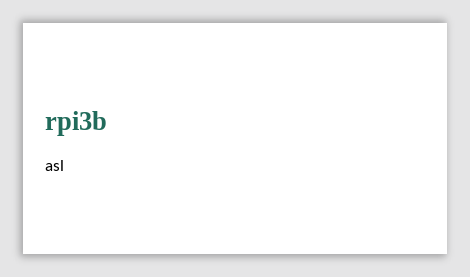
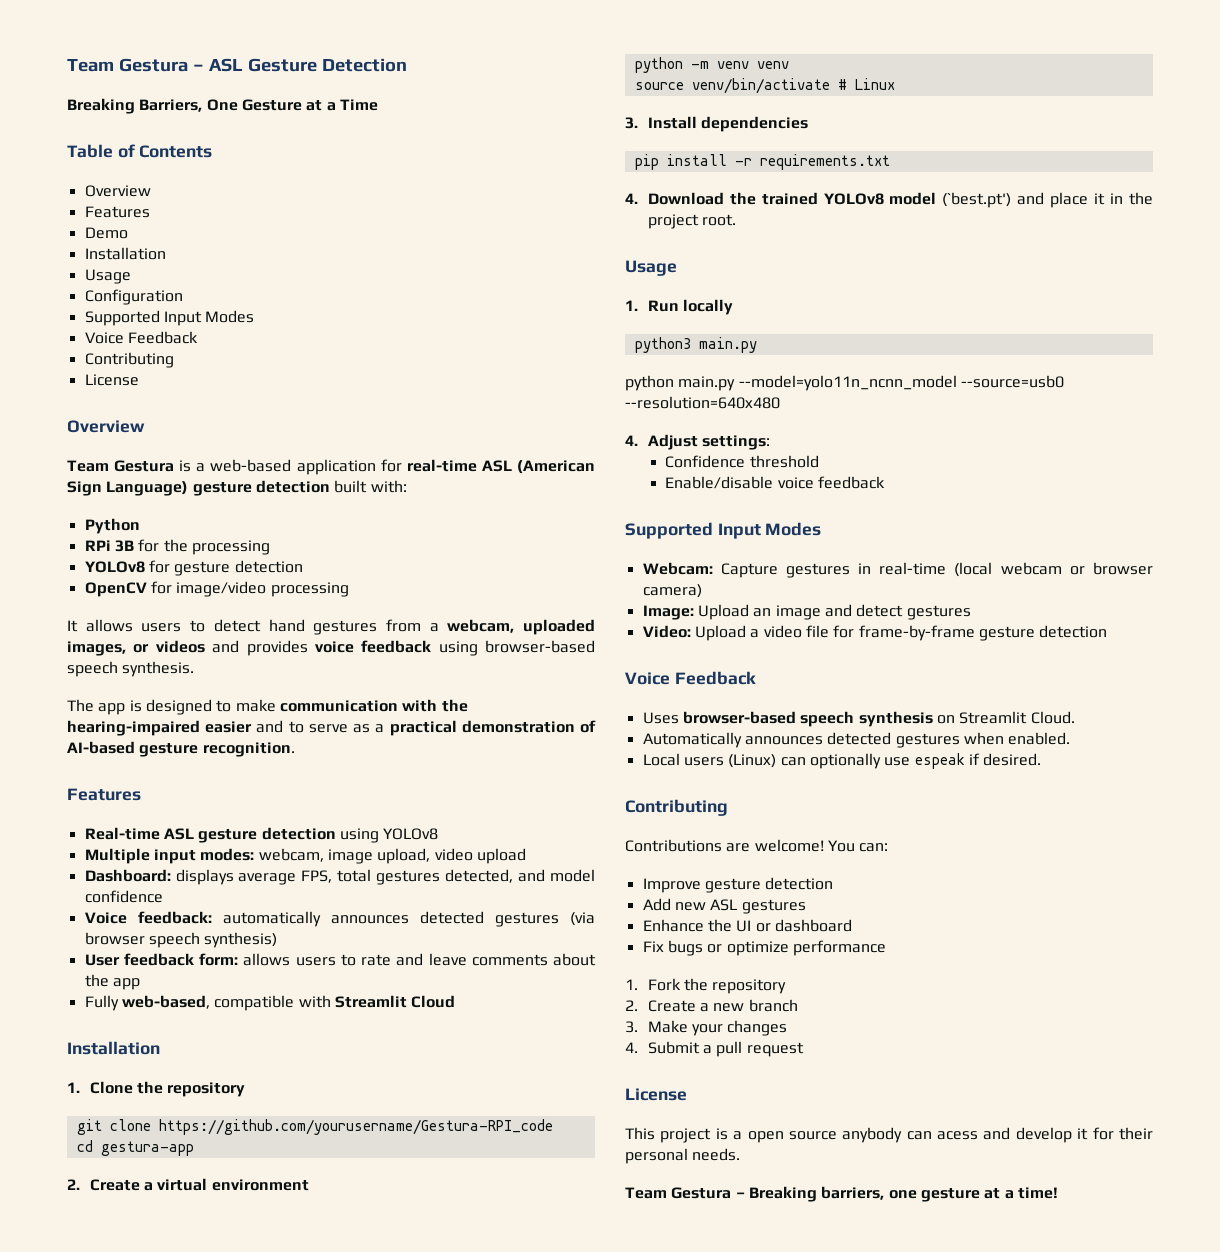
[45,111,107,136] [45,160,64,171] rpi3b // asl -> [67,58,407,72] [67,98,378,114] [67,144,213,158] [84,185,151,197] [84,206,150,218] [84,227,128,239] [84,247,166,260] [84,269,131,284] [84,289,183,305] [84,310,255,326] [84,331,198,344] [84,352,174,368] [84,374,139,386] [67,420,145,433] [67,459,595,475] [67,480,407,496] [84,518,140,534] [84,539,270,555] [84,560,303,576] [84,581,349,597] [67,619,595,635] [67,640,595,656] [67,661,195,677] [67,699,468,715] [67,720,596,736] [67,741,295,757] [67,788,141,801] [84,827,439,843] [84,848,526,864] [84,869,595,885] [84,890,163,903] [84,911,595,927] [84,932,278,948] [84,953,597,966] [84,974,140,990] [84,995,456,1011] [67,1041,160,1055] [67,1081,246,1097] [76,1119,553,1135] [76,1140,194,1156] [67,1178,309,1191] [634,57,789,73] [634,78,895,94] [625,116,809,132] [634,154,890,170] [625,192,1154,208] [647,214,737,229] [625,260,677,276] [625,299,734,315] [634,337,757,353] [625,375,1064,391] [625,396,780,409] [625,434,771,450] [665,455,819,468] [665,476,886,489] [625,522,822,539] [642,562,1153,578] [642,584,702,598] [642,604,971,620] [642,625,1108,641] [625,671,756,685] [642,711,1075,727] [642,732,1071,748] [642,753,1042,769] [625,799,728,816] [625,839,889,852] [642,877,834,893] [642,898,806,914] [642,919,852,932] [642,940,886,956] [625,978,787,994] [625,999,798,1012] [625,1020,788,1036] [625,1041,804,1057] [625,1088,687,1101] [625,1127,1153,1143] [625,1148,741,1164] [625,1186,1058,1202] Team Gestura – ASL Gesture Detection // Breaking Barriers, One Gesture at a Time // Table of Contents // Overview // Features // Demo // Installation // Usage // Configuration // Supported Input Modes // Voice Feedback // Contributing // License // Overview // Team Gestura is a web-based application for real-time ASL (American Sign Language) gesture detection built with: // Python // RPi 3B for the processing // YOLOv8 for gesture detection // OpenCV for image/video processing // It allows users to detect hand gestures from a webcam, uploaded images, or videos and provides voice feedback using browser-based speech synthesis. // The app is designed to make communication with the hearing-impaired easier and to serve as a practical demonstration of AI-based gesture recognition. // Features // Real-time ASL gesture detection using YOLOv8 // Multiple input modes: webcam, image upload, video upload // Dashboard: displays average FPS, total gestures detected, and model confidence // Voice feedback: automatically announces detected gestures (via browser speech synthesis) // User feedback form: allows users to rate and leave comments about the app // Fully web-based, compatible with Streamlit Cloud // Installation // 1. Clone the repository // git clone https://github.com/yourusername/Gestura-RPI_code // cd gestura-app // 2. Create a virtual environment // python -m venv venv // source venv/bin/activate # Linux // 3. Install dependencies // pip install -r requirements.txt // 4. Download the trained YOLOv8 model (`best.pt') and place it in the project root. // Usage // 1. Run locally // python3 main.py // python main.py --model=yolo11n_ncnn_model --source=usb0 --resolution=640x480 // 4. Adjust settings: // Confidence threshold // Enable/disable voice feedback // Supported Input Modes // Webcam: Capture gestures in real-time (local webcam or browser camera) // Image: Upload an image and detect gestures // Video: Upload a video file for frame-by-frame gesture detection // Voice Feedback // Uses browser-based speech synthesis on Streamlit Cloud. // Automatically announces detected gestures when enabled. // Local users (Linux) can optionally use espeak if desired. // Contributing // Contributions are welcome! You can: // Improve gesture detection // Add new ASL gestures // Enhance the UI or dashboard // Fix bugs or optimize performance // 1. Fork the repository // 2. Create a new branch // 3. Make your changes // 4. Submit a pull request // License // This project is a open source anybody can acess and develop it for their personal needs. // Team Gestura – Breaking barriers, one gesture at a time!

